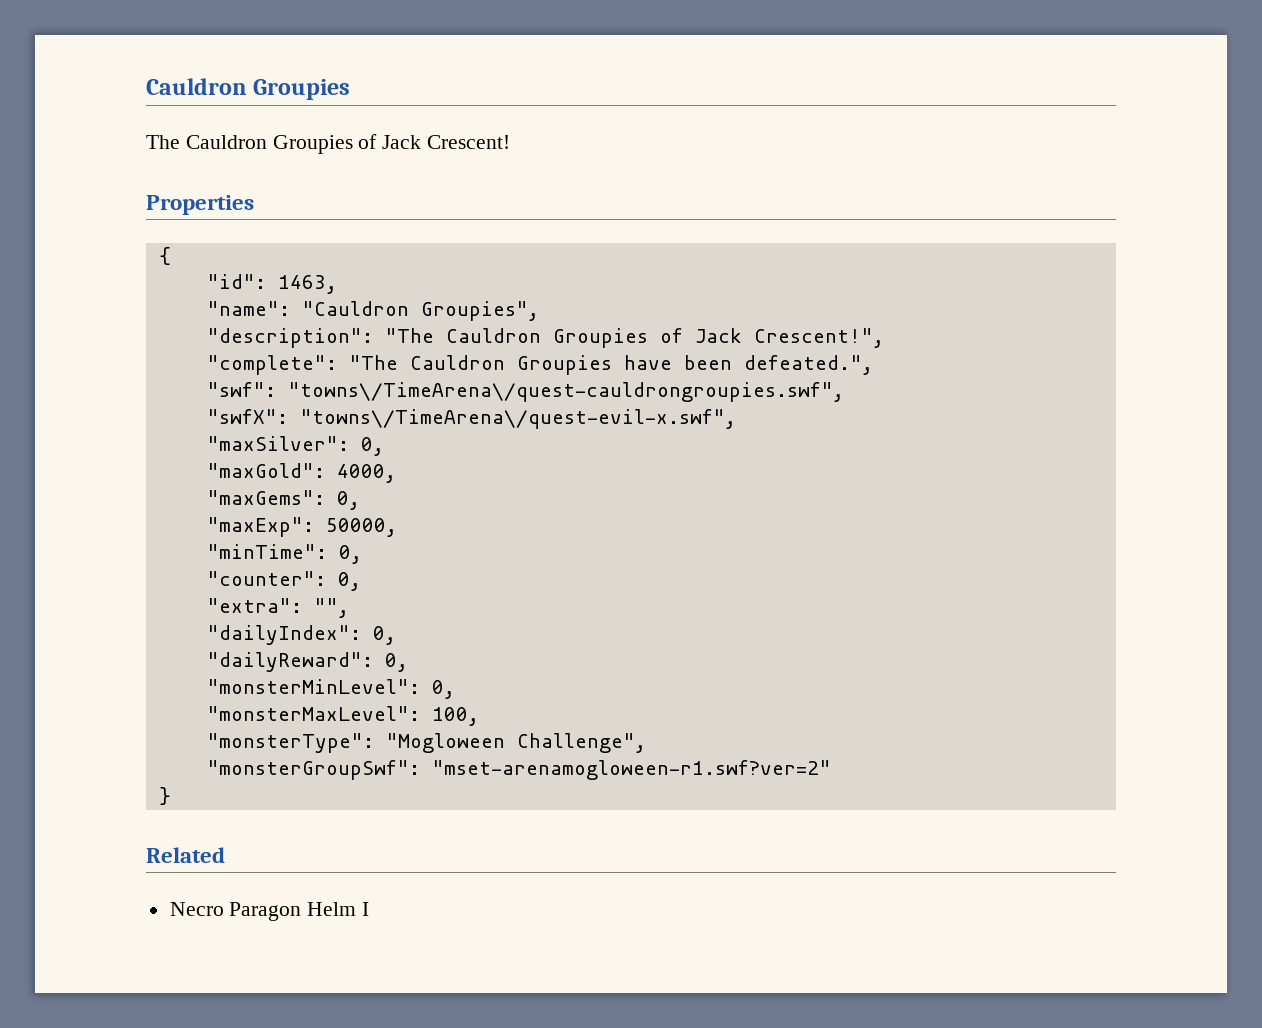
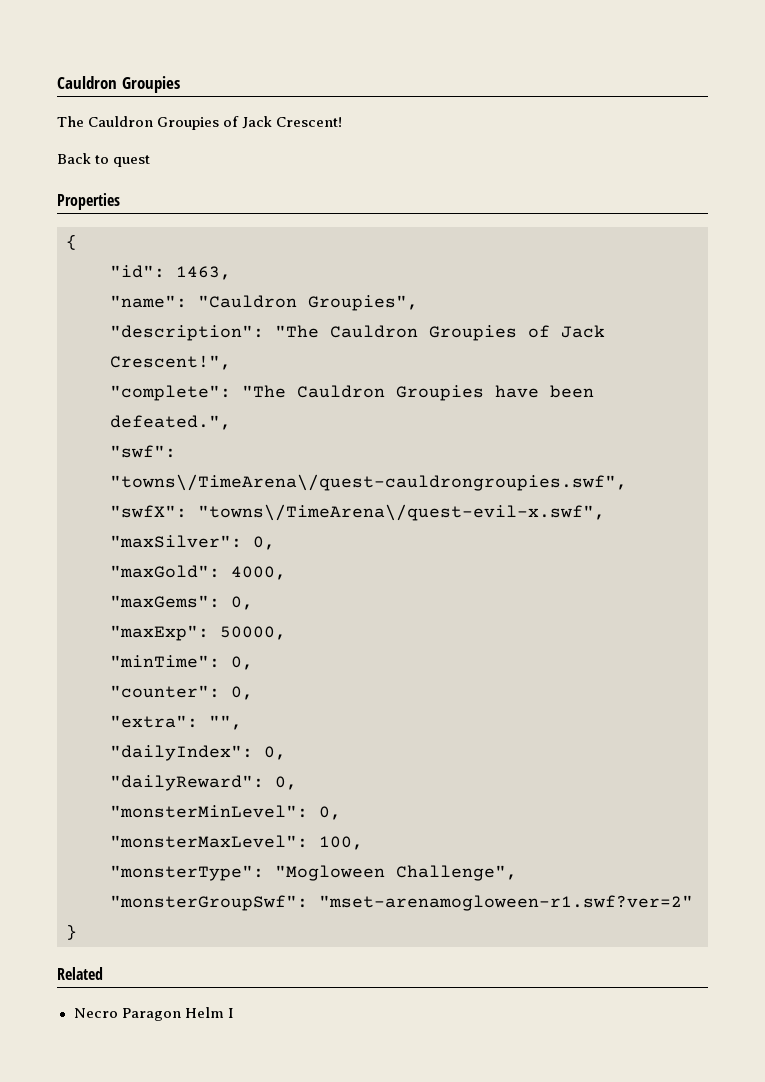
(511, 142) none -> [57,153,151,167] // Back to quest

